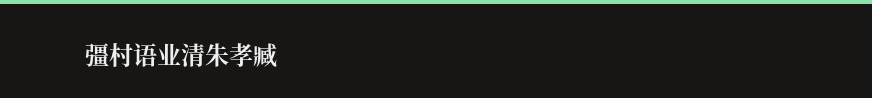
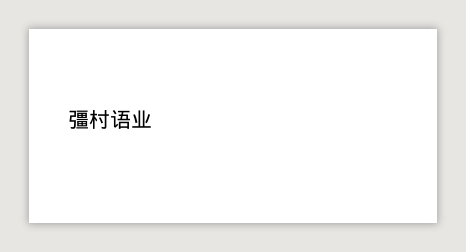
[181,43,277,68] 清朱孝臧 -> (152, 119) none

